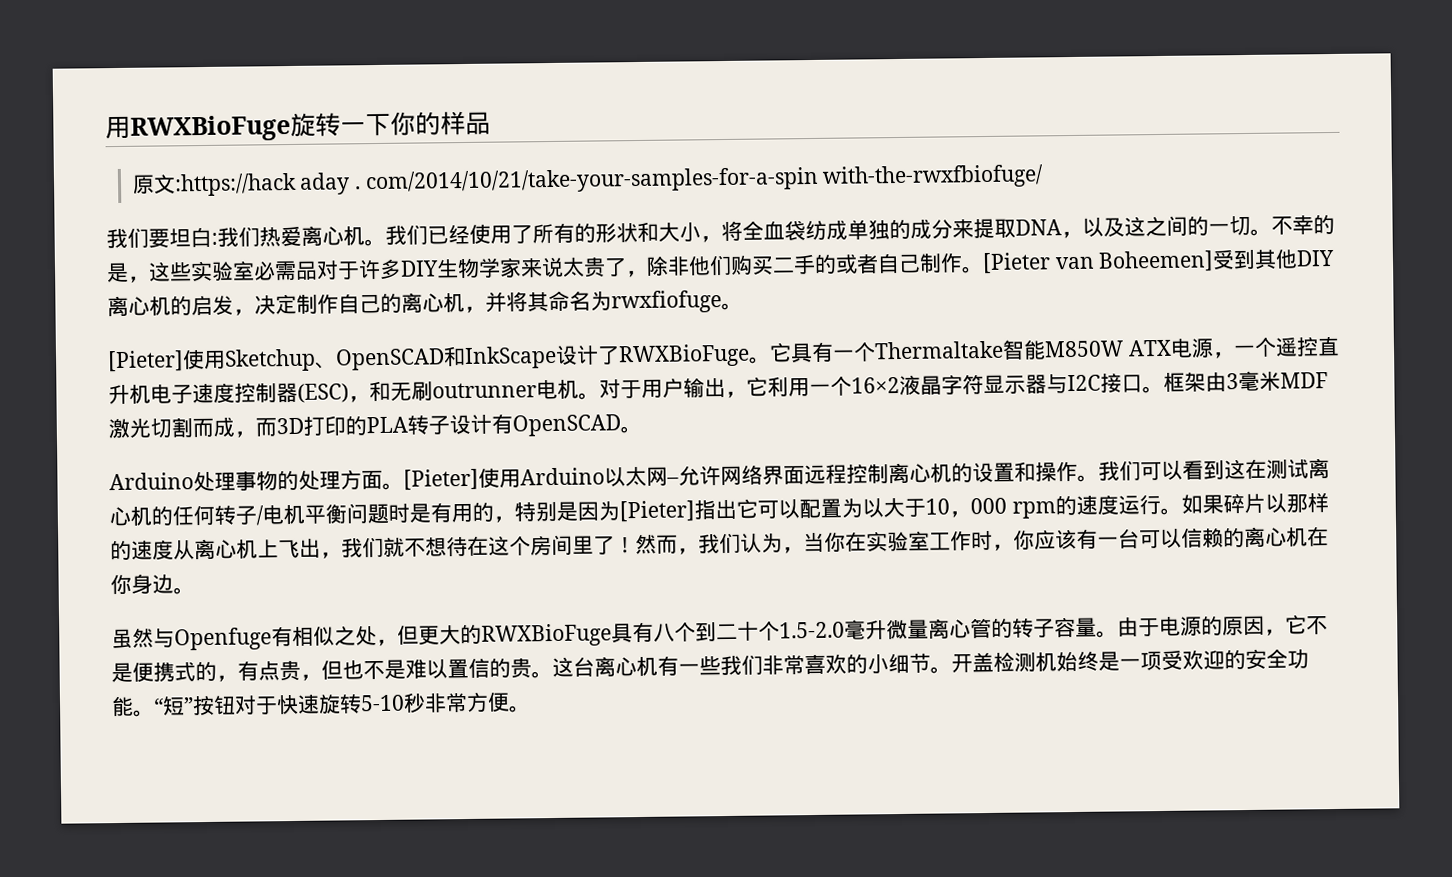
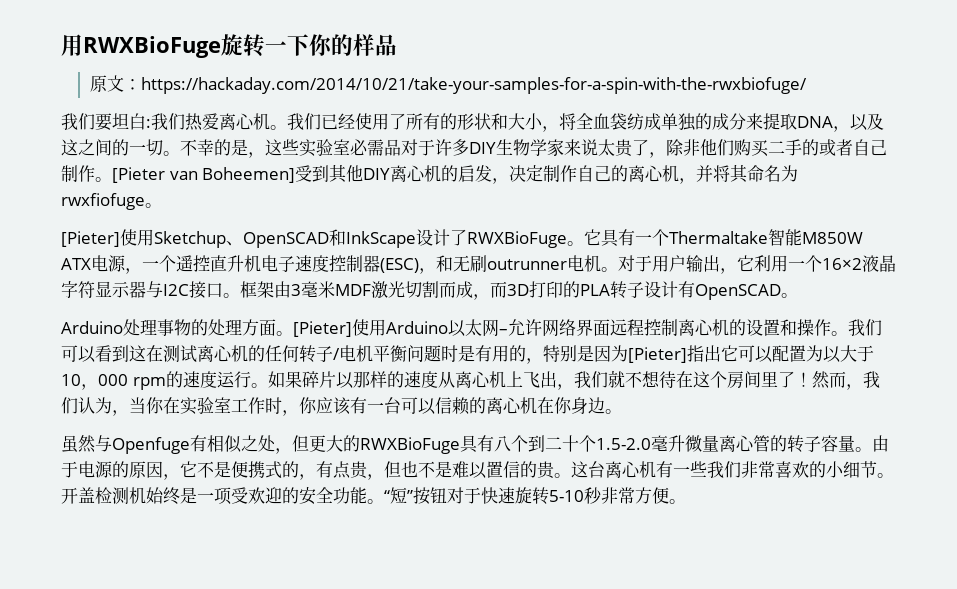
[173,164,1045,197] :https://hack aday . com/2014/10/21/take-your-samples-for-a-spin with-the-rwxfbiofuge/ -> [123,77,807,94] ：https://hackaday.com/2014/10/21/take-your-samples-for-a-spin-with-the-rwxbiofuge/

